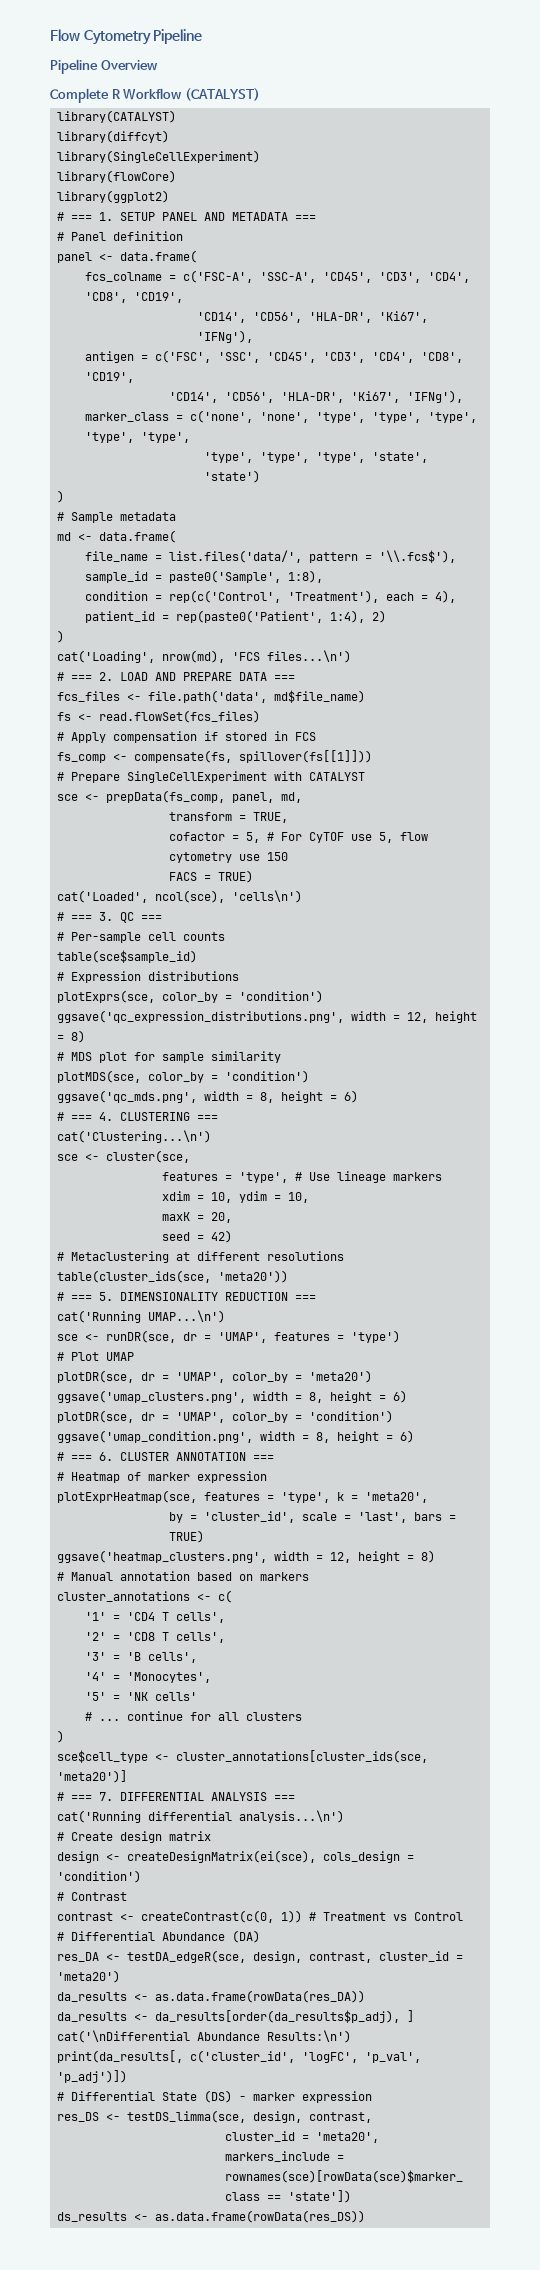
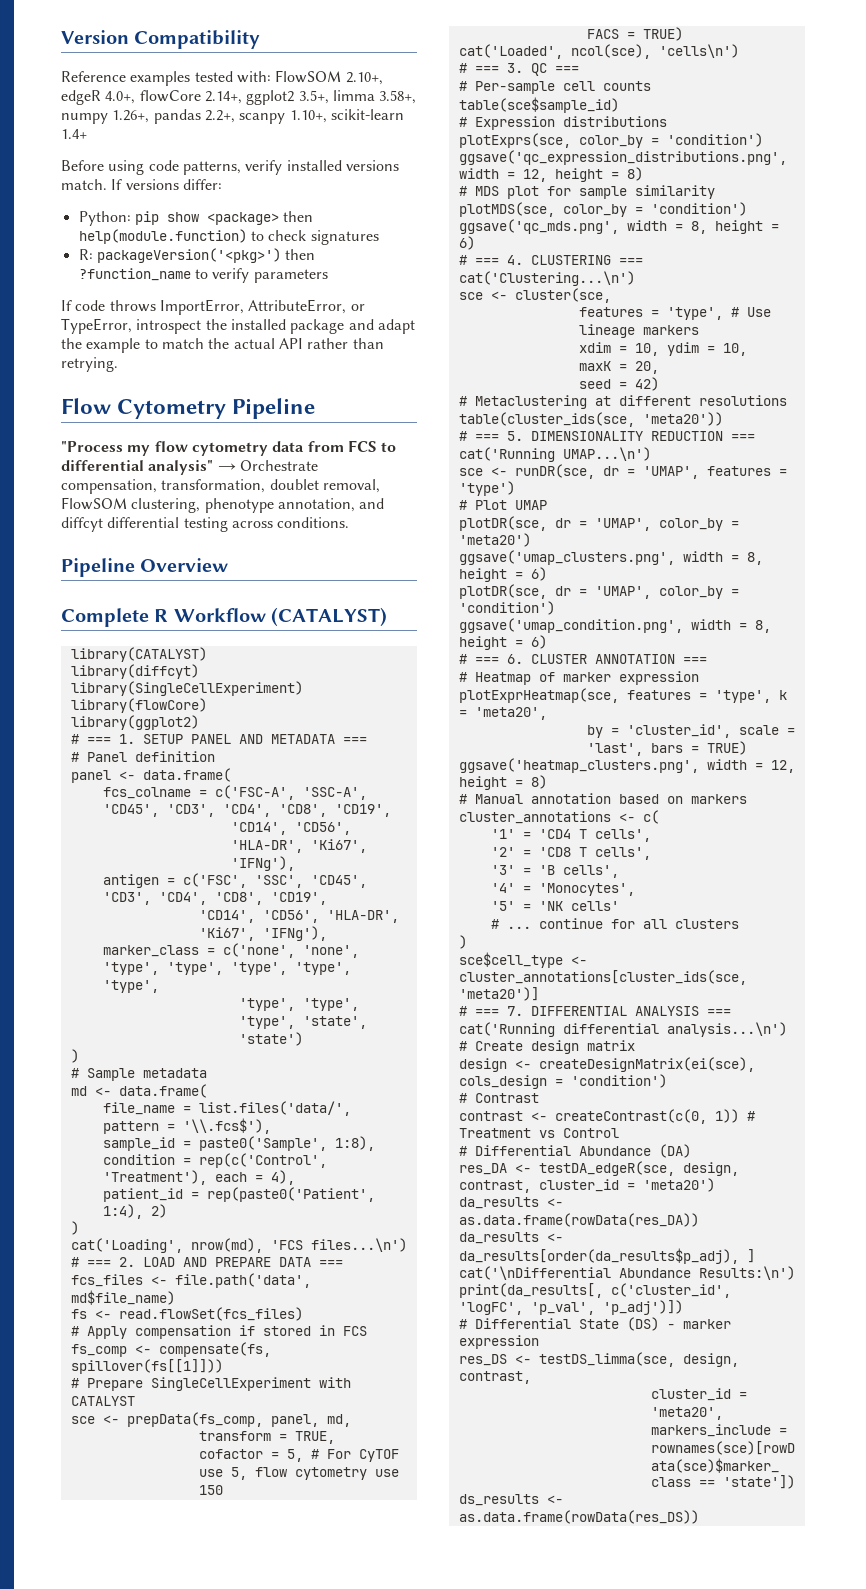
[50,29,203,45] Flow Cytometry Pipeline -> [61,30,261,49] [61,70,383,86] [61,90,417,105] [61,109,404,124] [61,129,87,139] [61,160,399,175] [61,179,222,190] [78,211,314,226] [78,229,379,245] [78,248,316,263] [78,268,328,283] [61,299,365,315] [61,318,415,334] [61,338,384,353] [61,357,118,372] [61,398,316,419] [61,440,397,456] [61,460,318,475] [61,479,380,494] [61,497,385,513] [61,517,350,532] Version Compatibility // Reference examples tested with: FlowSOM 2.10+, edgeR 4.0+, flowCore 2.14+, ggplot2 3.5+, limma 3.58+, numpy 1.26+, pandas 2.2+, scanpy 1.10+, scikit-learn 1.4+ // Before using code patterns, verify installed versions match. If versions differ: // Python: pip show <package> then help(module.function) to check signatures // R: packageVersion('<pkg>') then ?function_name to verify parameters // If code throws ImportError, AttributeError, or TypeError, introspect the installed package and adapt the example to match the actual API rather than retrying. // Flow Cytometry Pipeline // "Process my flow cytometry data from FCS to differential analysis" → Orchestrate compensation, transformation, doublet removal, FlowSOM clustering, phenotype annotation, and diffcyt differential testing across conditions.

